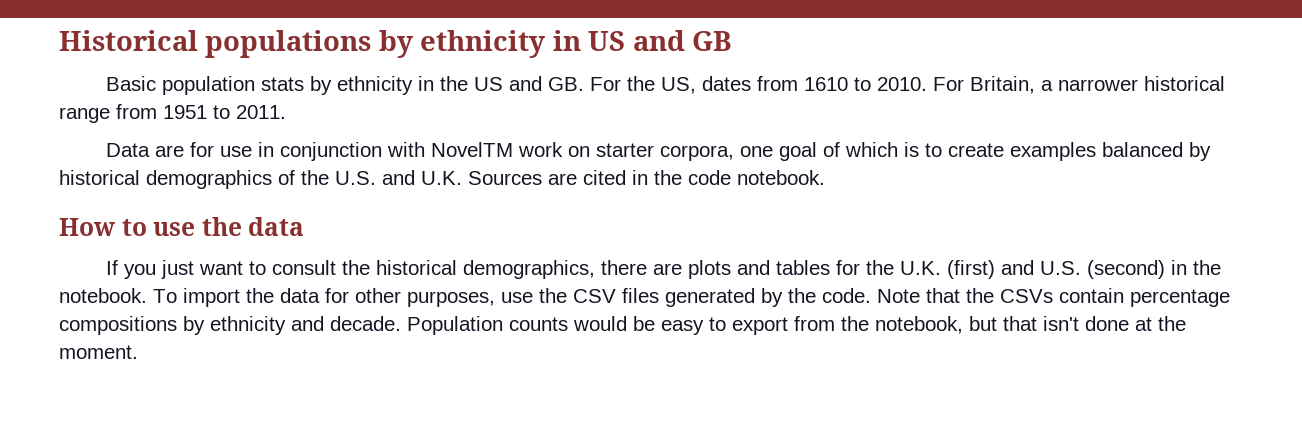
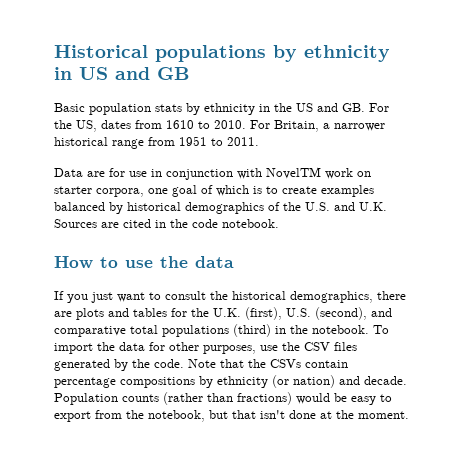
[946,260,1165,279] (first) and U.S. (second) -> [245,307,392,320] [54,324,271,337] (first), U.S. (second), and comparative total populations (third)
(286, 325) none -> [272,375,335,388] (or nation)
(568, 324) none -> [163,392,292,405] (rather than fractions)

